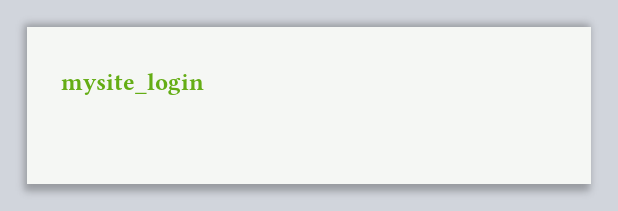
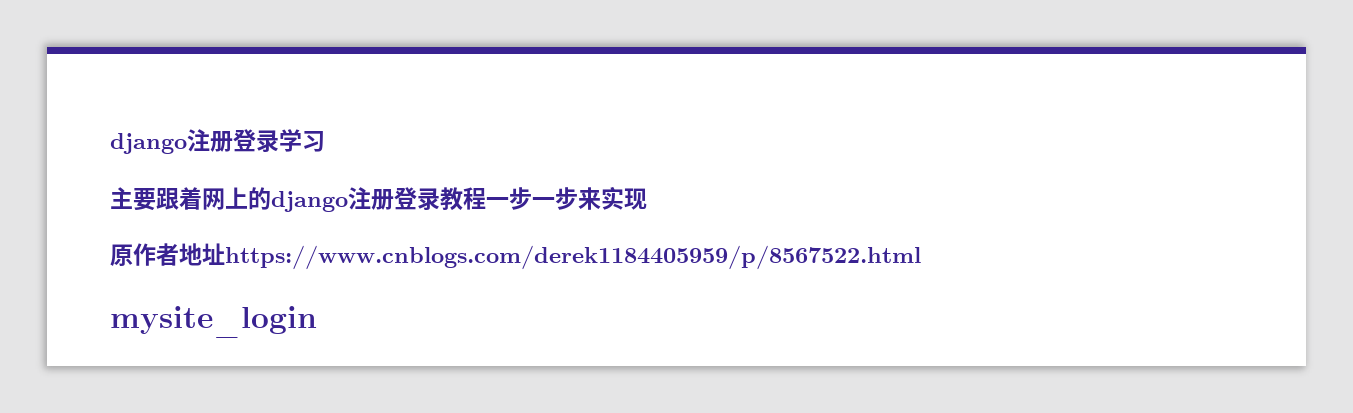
(61, 84) none -> [110,129,325,154] [110,186,647,212] [110,243,921,270] django注册登录学习 // 主要跟着网上的django注册登录教程一步一步来实现 // 原作者地址https://www.cnblogs.com/derek1184405959/p/8567522.html //

